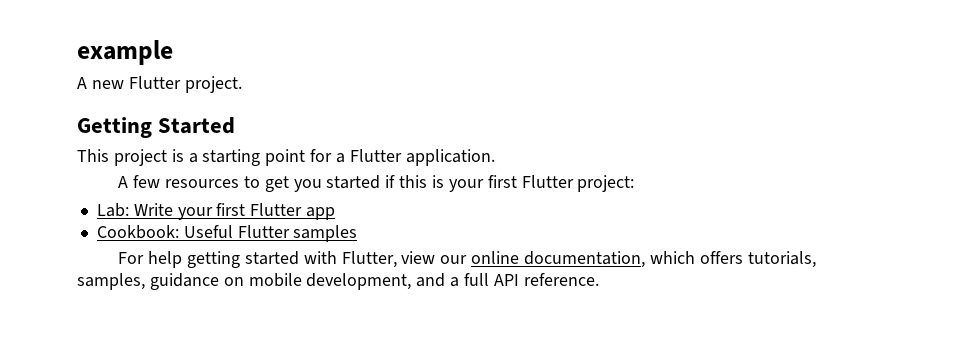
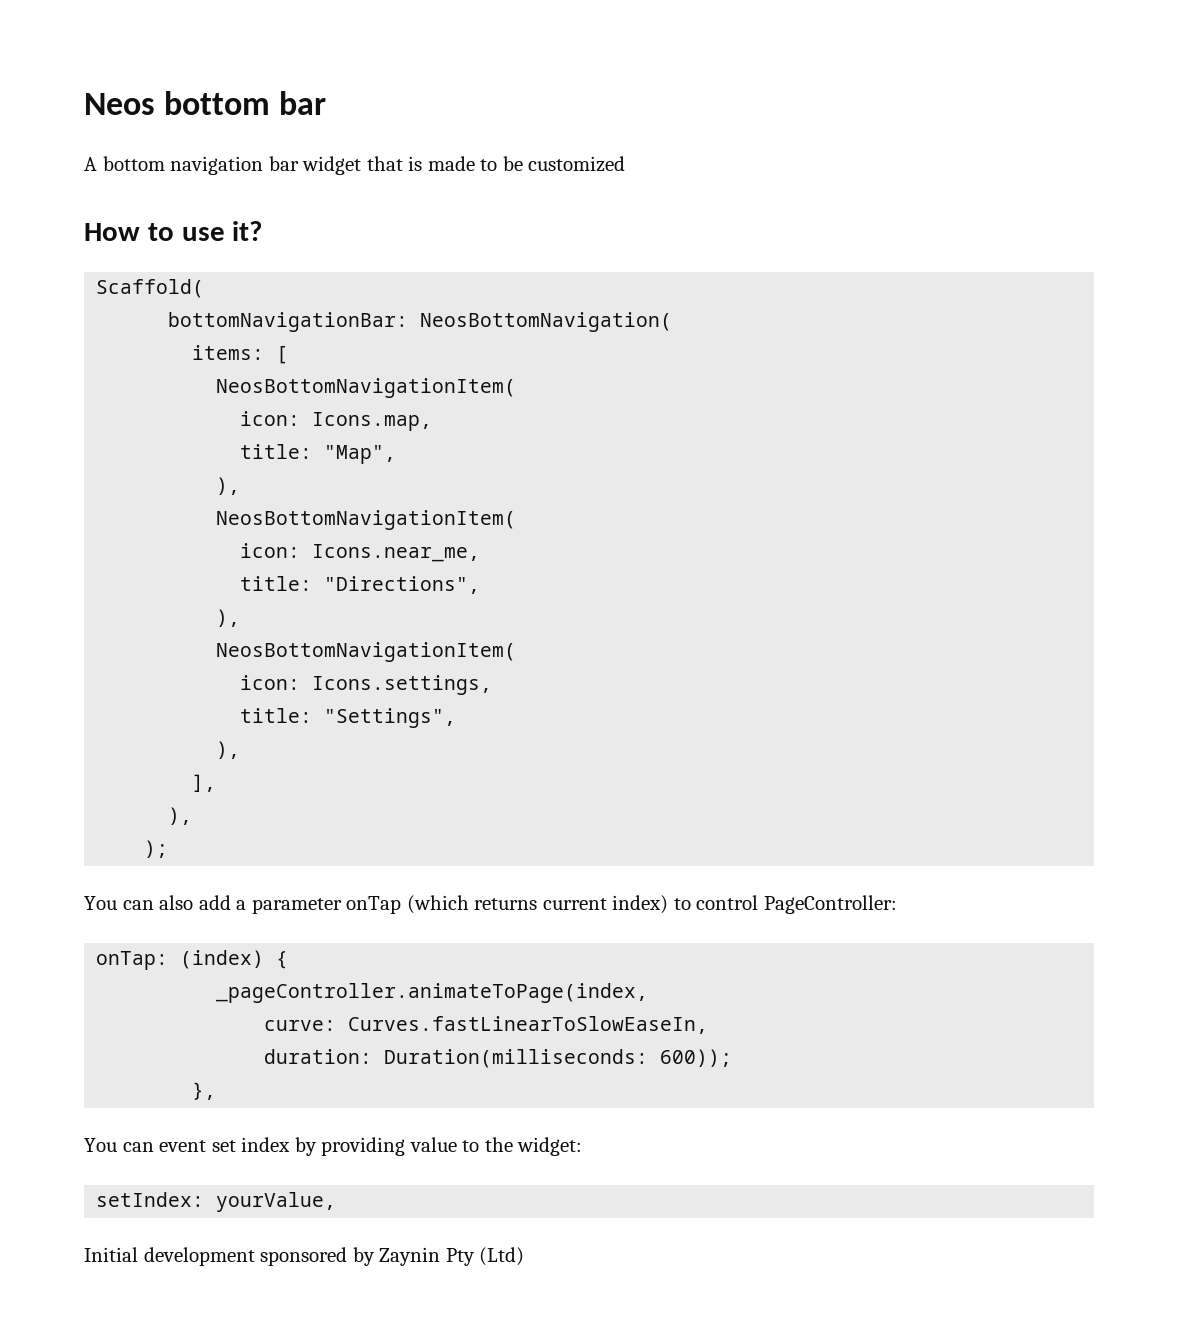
[77,40,173,65] [77,76,242,93] [77,117,236,138] [77,149,495,166] [118,175,635,192] [96,203,336,220] [96,225,358,242] [118,251,816,268] [77,273,599,290] example // A new Flutter project. // Getting Started // This project is a starting point for a Flutter application. // A few resources to get you started if this is your first Flutter project: // Lab: Write your first Flutter app // Cookbook: Useful Flutter samples // For help getting started with Flutter, view our online documentation, which offers tutorials, samples, guidance on mobile development, and a full API reference. -> [84,91,327,115] [84,156,626,175] [84,221,263,241] [96,279,205,298] [168,312,673,332] [192,345,289,364] [216,378,517,398] [240,411,433,431] [240,444,397,464] [216,477,241,495] [216,510,517,530] [240,543,481,562] [240,576,481,594] [216,609,241,627] [216,642,517,662] [240,675,493,695] [240,708,457,728] [216,741,241,759] [192,774,217,792] [168,807,193,825] [144,840,169,858] [84,895,897,914] [96,950,289,970] [216,983,649,1003] [264,1016,709,1034] [264,1049,733,1068] [192,1082,217,1100] [84,1137,583,1156] [96,1192,337,1212] [84,1247,525,1266] Neos bottom bar // A bottom navigation bar widget that is made to be customized // How to use it? // Scaffold( // bottomNavigationBar: NeosBottomNavigation( // items: [ // NeosBottomNavigationItem( // icon: Icons.map, // title: "Map", // ), // NeosBottomNavigationItem( // icon: Icons.near_me, // title: "Directions", // ), // NeosBottomNavigationItem( // icon: Icons.settings, // title: "Settings", // ), // ], // ), // ); // You can also add a parameter onTap (which returns current index) to control PageController: // onTap: (index) { // _pageController.animateToPage(index, // curve: Curves.fastLinearToSlowEaseIn, // duration: Duration(milliseconds: 600)); // }, // You can event set index by providing value to the widget: // setIndex: yourValue, // Initial development sponsored by Zaynin Pty (Ltd)

